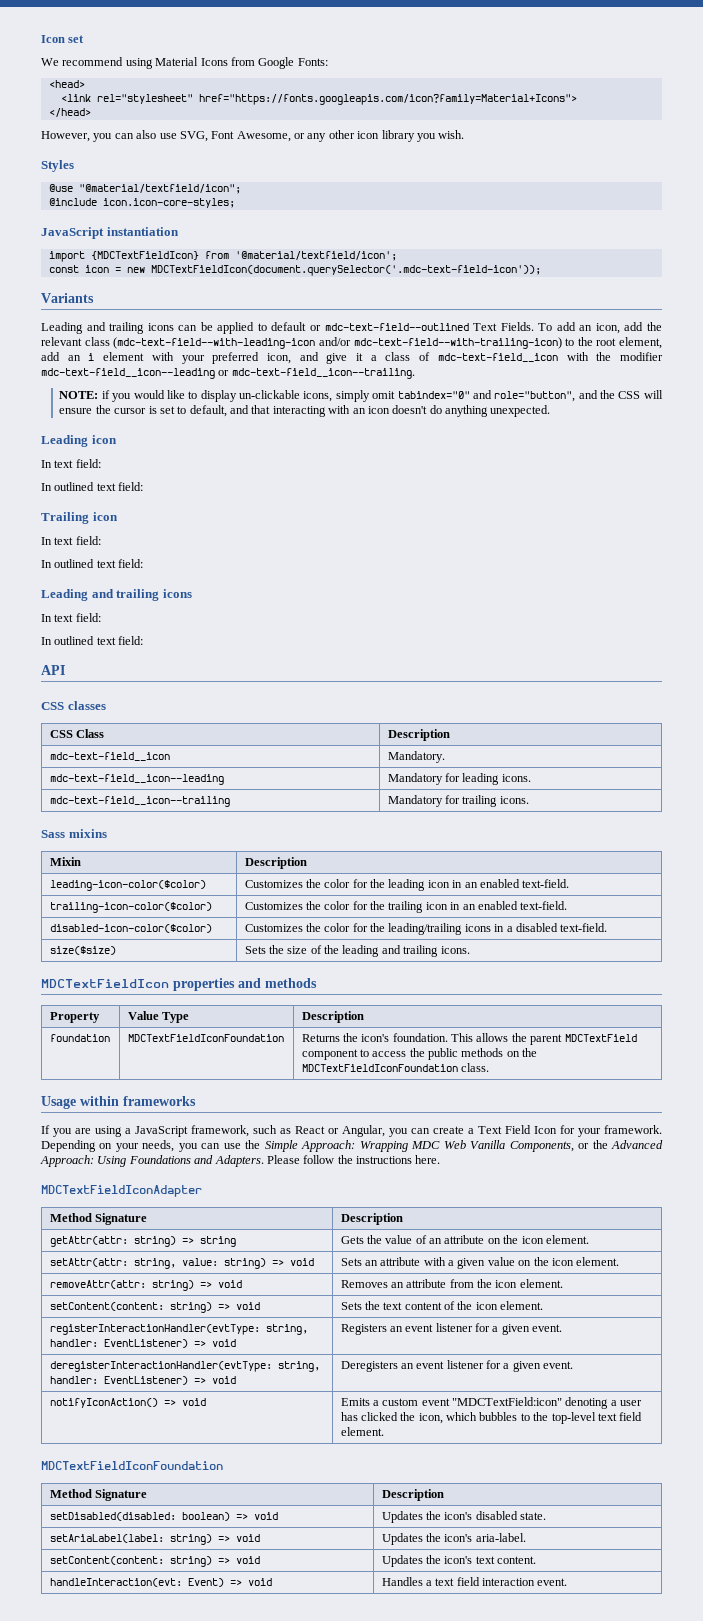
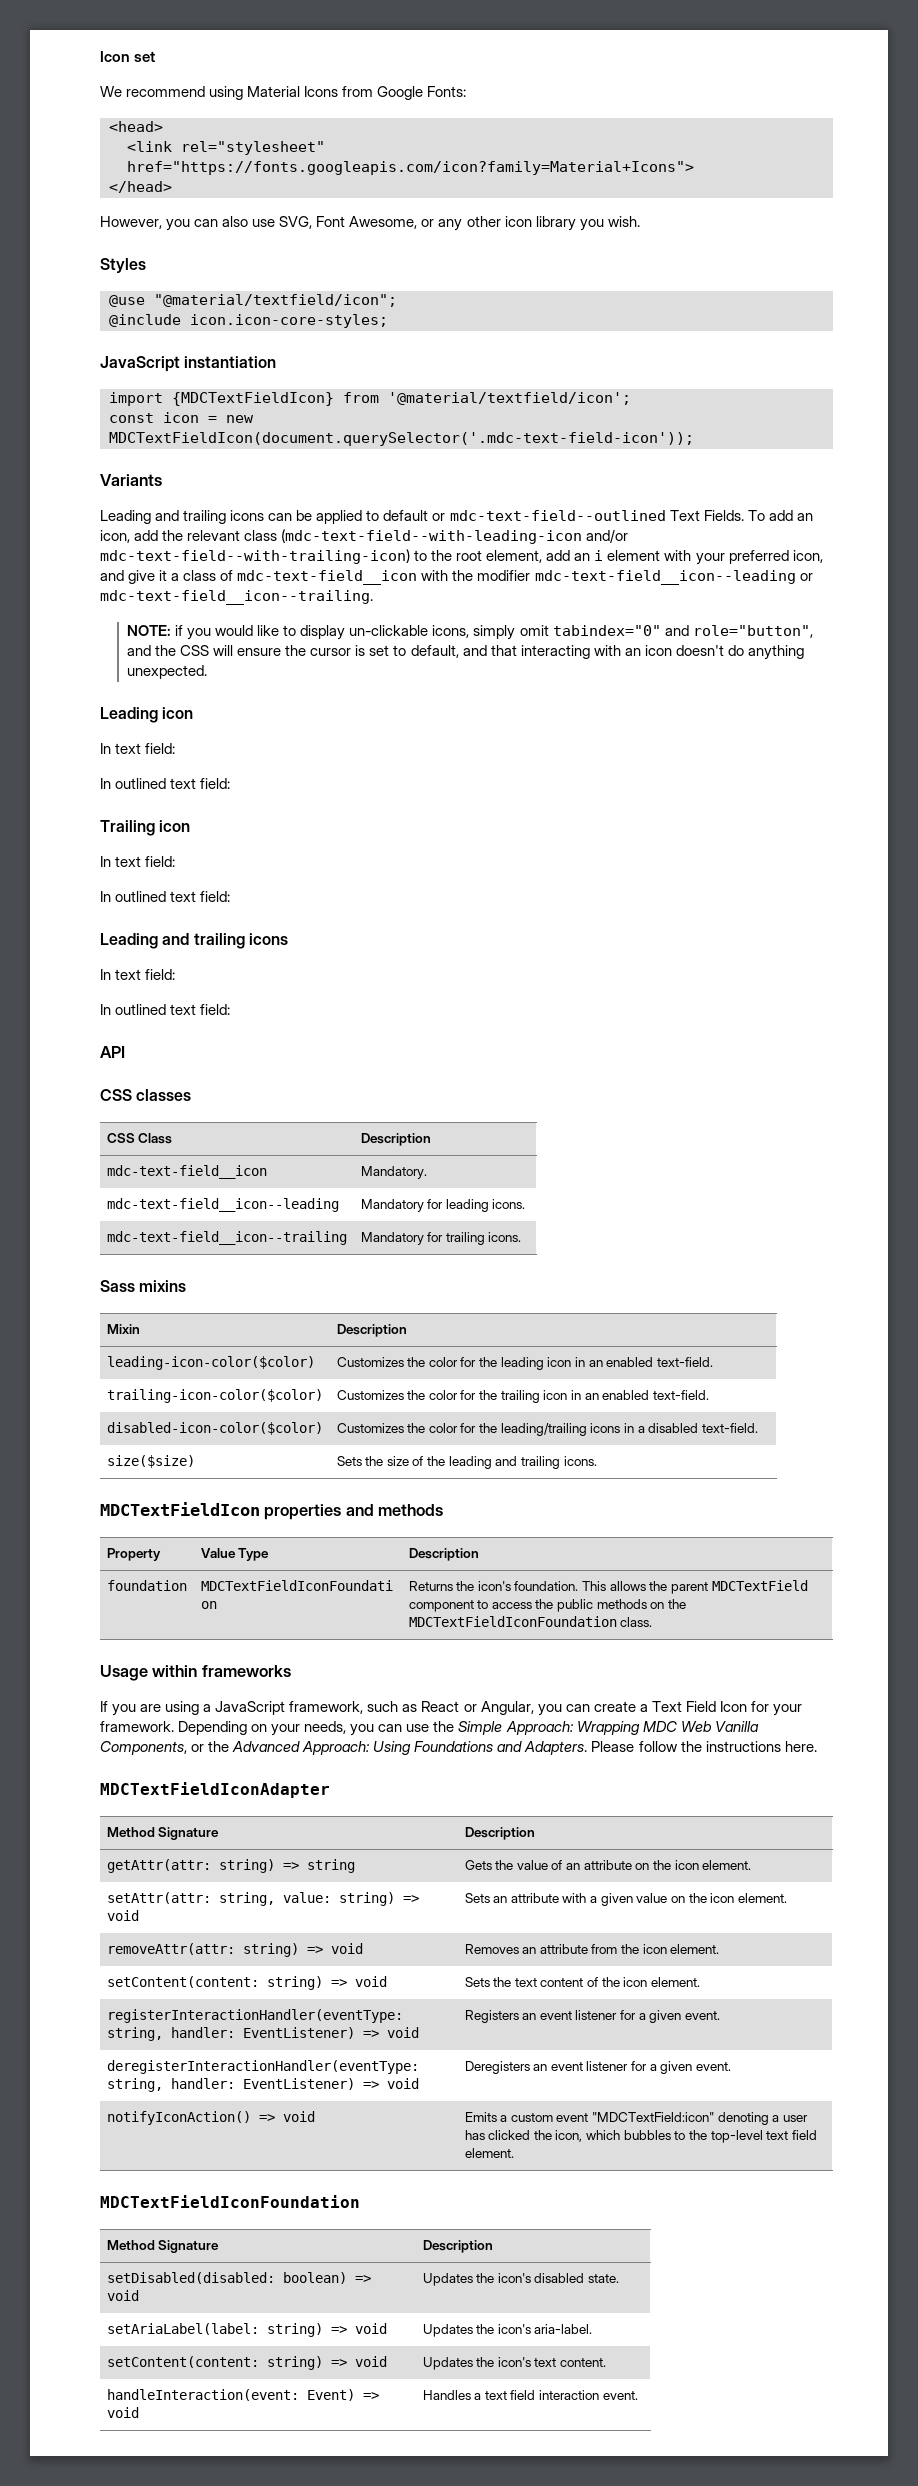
[49,1324,260,1335] registerInteractionHandler(evtType: -> [106,2009,403,2023] registerInteractionHandler(eventType:
[49,1361,272,1372] deregisterInteractionHandler(evtType: -> [106,2060,419,2074] deregisterInteractionHandler(eventType:
[49,1578,182,1587] handleInteraction(evt: -> [106,2389,299,2401] handleInteraction(event:

